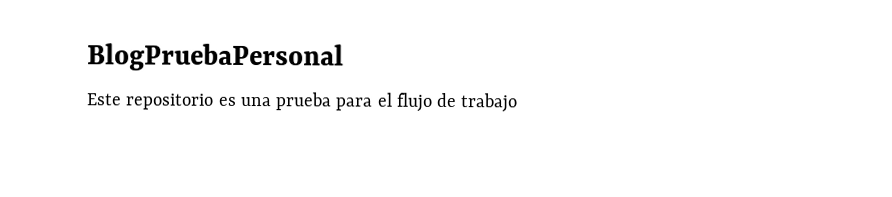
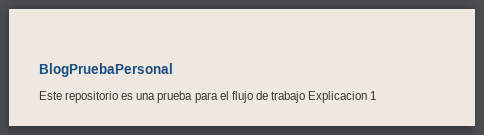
(519, 103) none -> [308,91,377,103] Explicacion 1

